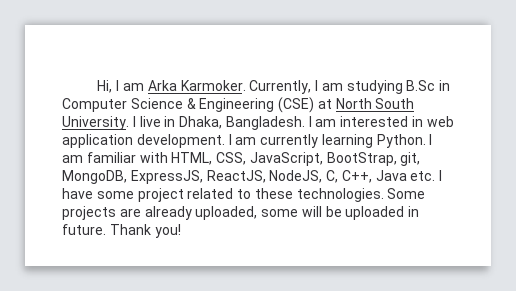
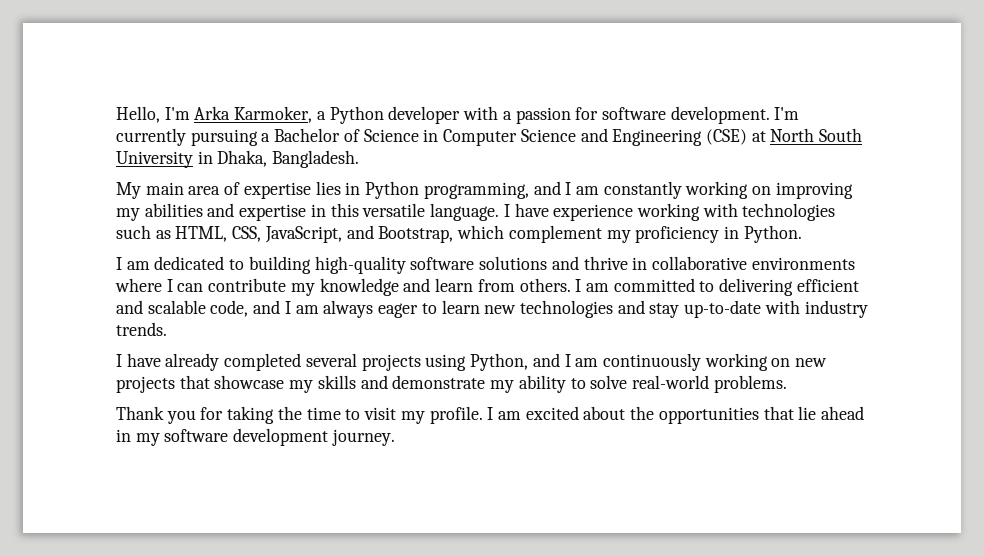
[97,80,436,94] Hi, I am Arka Karmoker. Currently, I am studying B.Sc -> [116,106,800,124] [116,128,419,146] Hello, I'm Arka Karmoker, a Python developer with a passion for software development. I'm currently pursuing a Bachelor of Science
[186,98,196,109] & -> [580,128,608,142] and
[62,116,161,130] University. I live -> [116,151,193,168] University
[308,116,454,127] [62,134,433,148] [62,152,421,166] [62,170,443,184] [62,188,426,202] [62,206,420,220] [62,224,181,238] I am interested in web application development. I am currently learning Python. I am familiar with HTML, CSS, JavaScript, BootStrap, git, MongoDB, ExpressJS, ReactJS, NodeJS, C, C++, Java etc. I have some project related to these technologies. Some projects are already uploaded, some will be uploaded in future. Thank you! -> [116,181,853,199] [116,203,836,221] [116,225,802,243] [116,256,855,274] [115,278,859,296] [116,300,868,318] [116,322,167,336] [116,353,828,371] [116,375,787,393] [116,406,865,424] [116,428,395,446] // My main area of expertise lies in Python programming, and I am constantly working on improving my abilities and expertise in this versatile language. I have experience working with technologies such as HTML, CSS, JavaScript, and Bootstrap, which complement my proficiency in Python. // I am dedicated to building high-quality software solutions and thrive in collaborative environments where I can contribute my knowledge and learn from others. I am committed to delivering efficient and scalable code, and I am always eager to learn new technologies and stay up-to-date with industry trends. // I have already completed several projects using Python, and I am continuously working on new projects that showcase my skills and demonstrate my ability to solve real-world problems. // Thank you for taking the time to visit my profile. I am excited about the opportunities that lie ahead in my software development journey.

